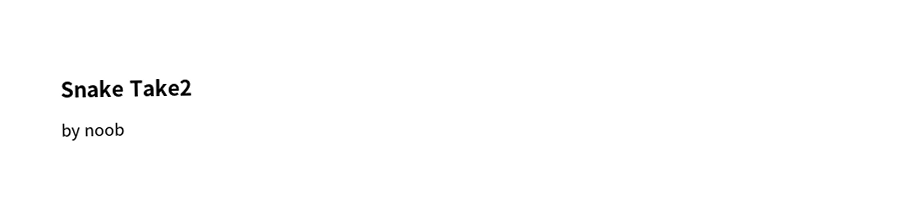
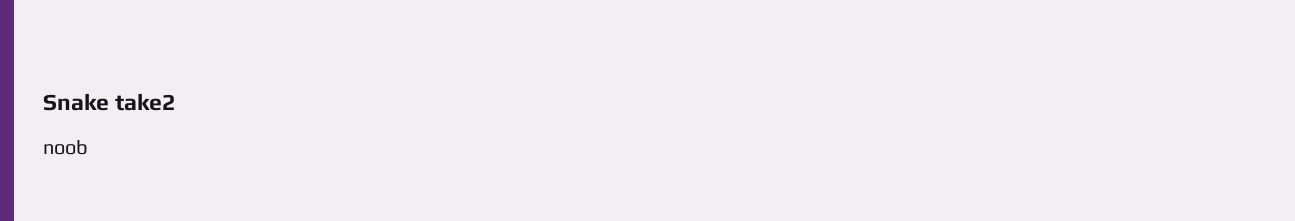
[128,78,192,97] [61,123,81,141] Take2 // by -> [115,93,176,111] take2 //

